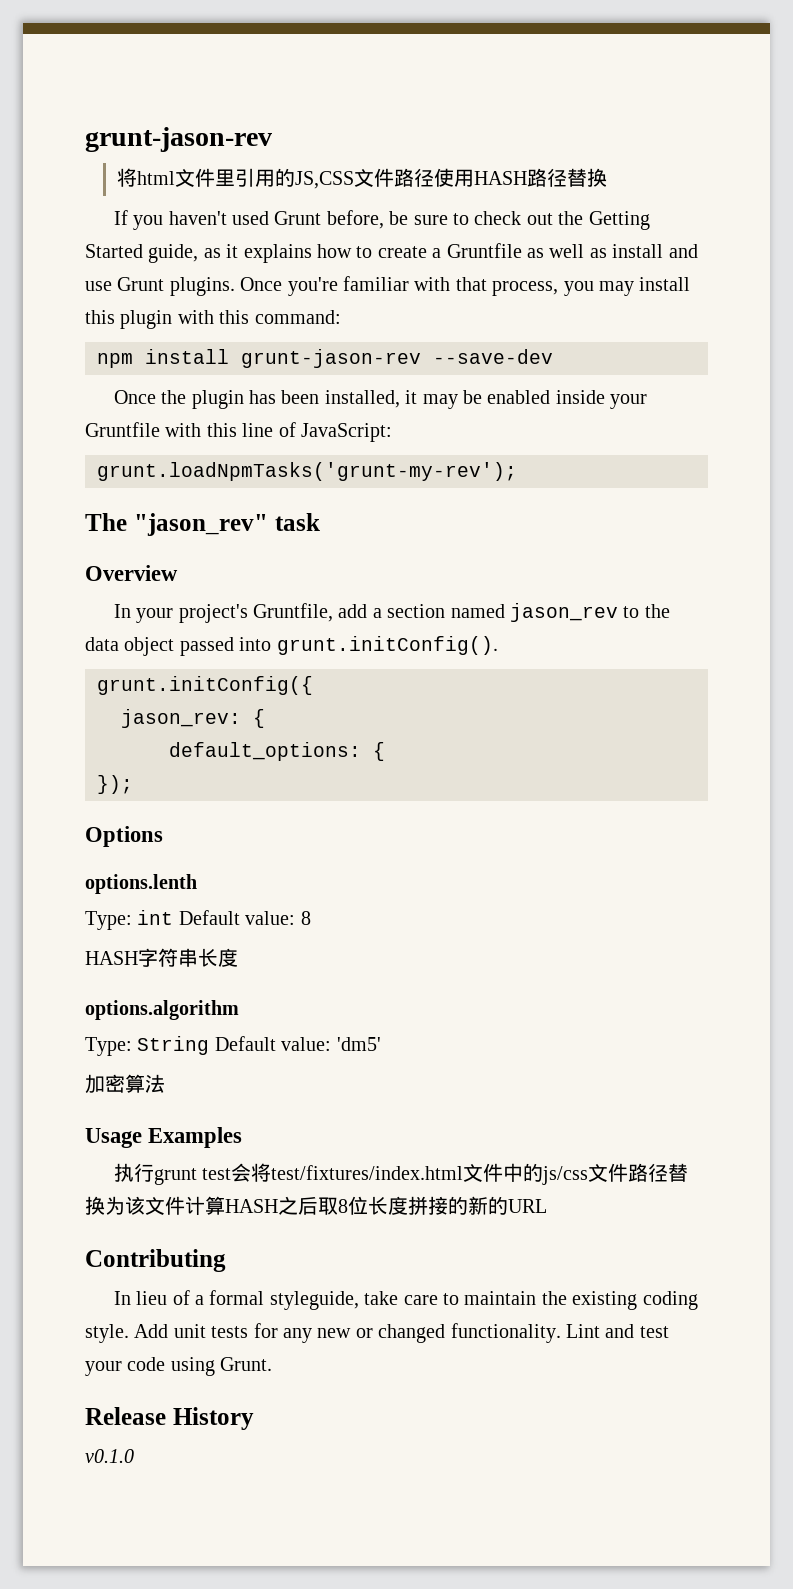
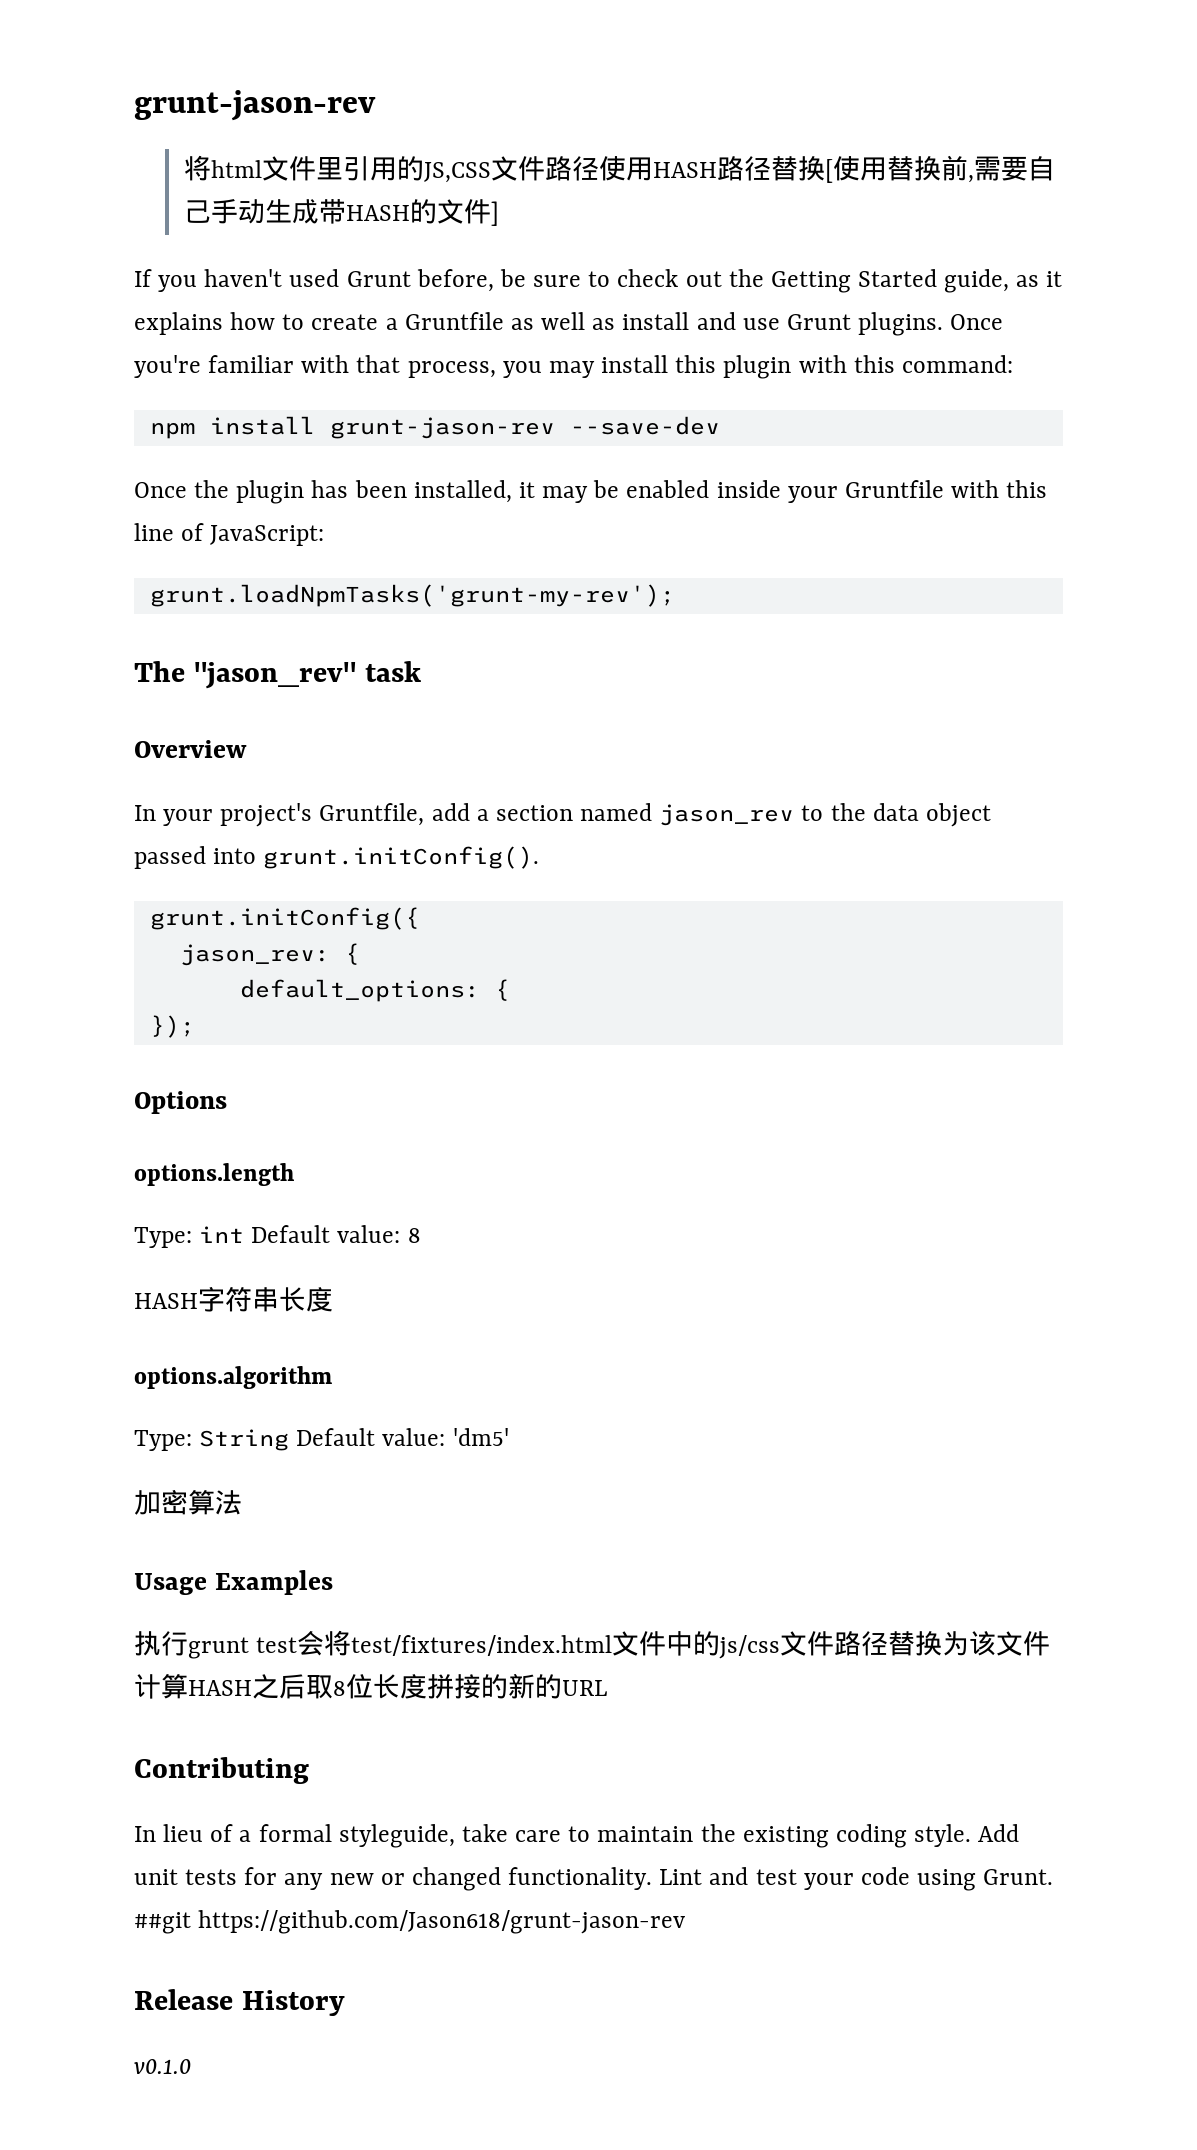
(607, 177) none -> [824,155,1055,183] [183,199,499,226] [使用替换前,需要自己手动生成带HASH的文件]
[85,874,197,894] options.lenth -> [134,1163,294,1186] options.length
(273, 1364) none -> [134,1910,686,1934] ##git https://github.com/Jason618/grunt-jason-rev

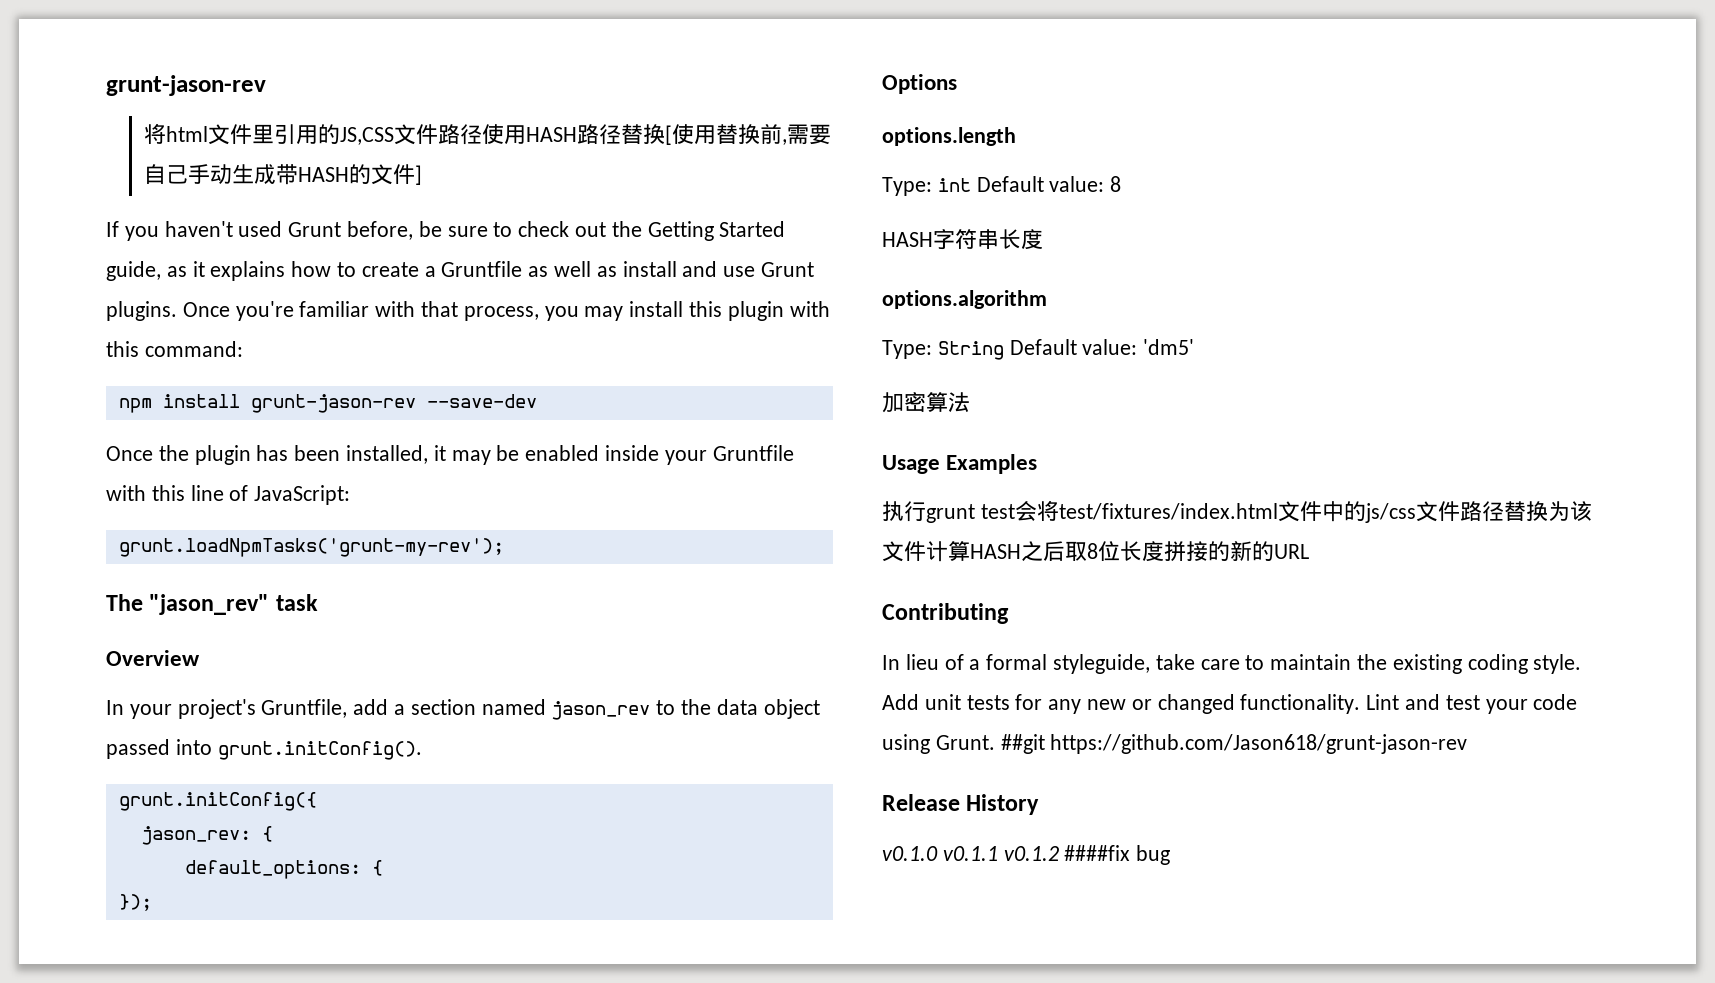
(191, 2066) none -> [942,845,1171,865] v0.1.1 v0.1.2 ####fix bug

